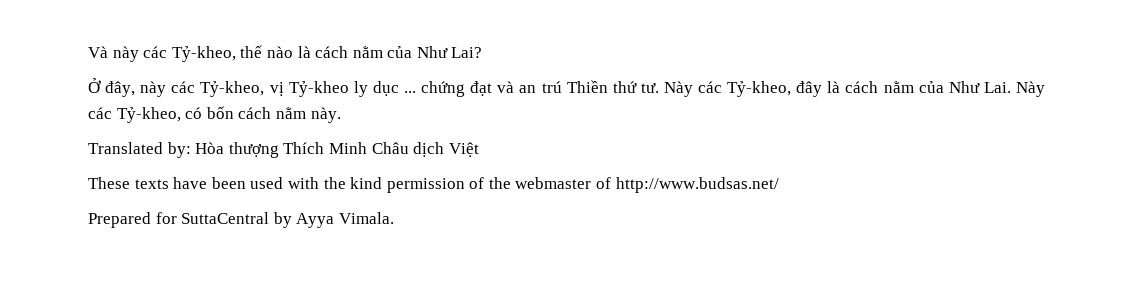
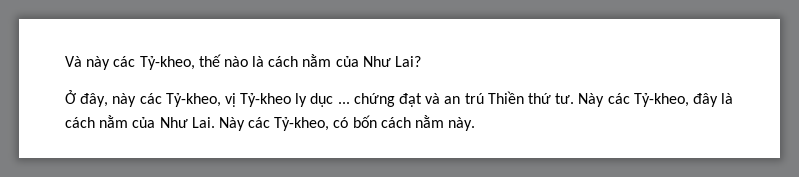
[88,142,479,158] [88,177,779,193] [88,212,394,228] // Translated by: Hòa thượng Thích Minh Châu dịch Việt // These texts have been used with the kind permission of the webmaster of http://www.budsas.net/ // Prepared for SuttaCentral by Ayya Vimala. -> (476, 124) none

